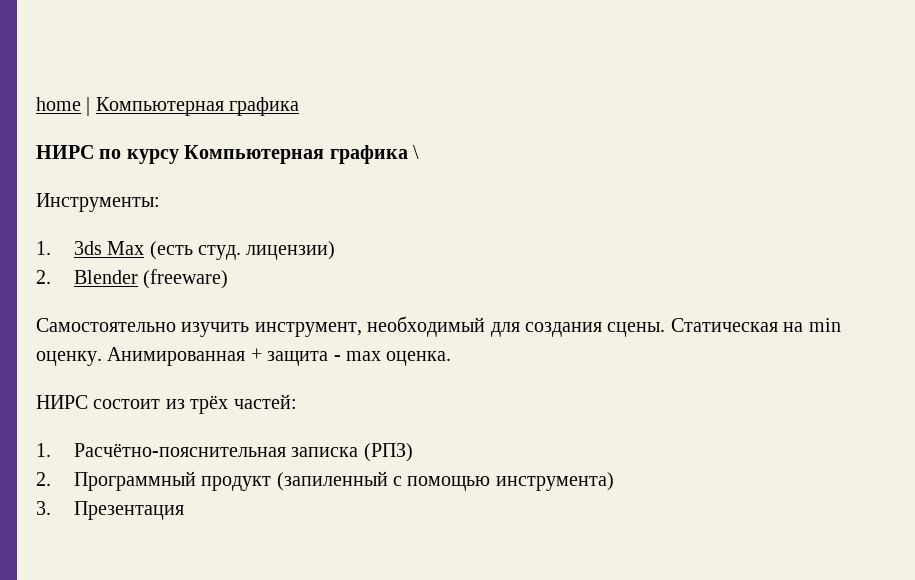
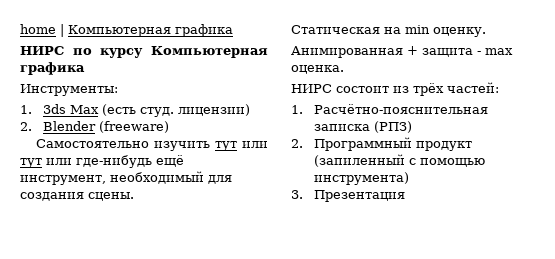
[413,145,419,159] \ -> (85, 68) none
(250, 329) none -> [215,141,268,151] [20,155,184,168] тут или тут или где-нибудь ещё
(666, 329) none -> (134, 196) //
(102, 358) none -> (486, 32) //

